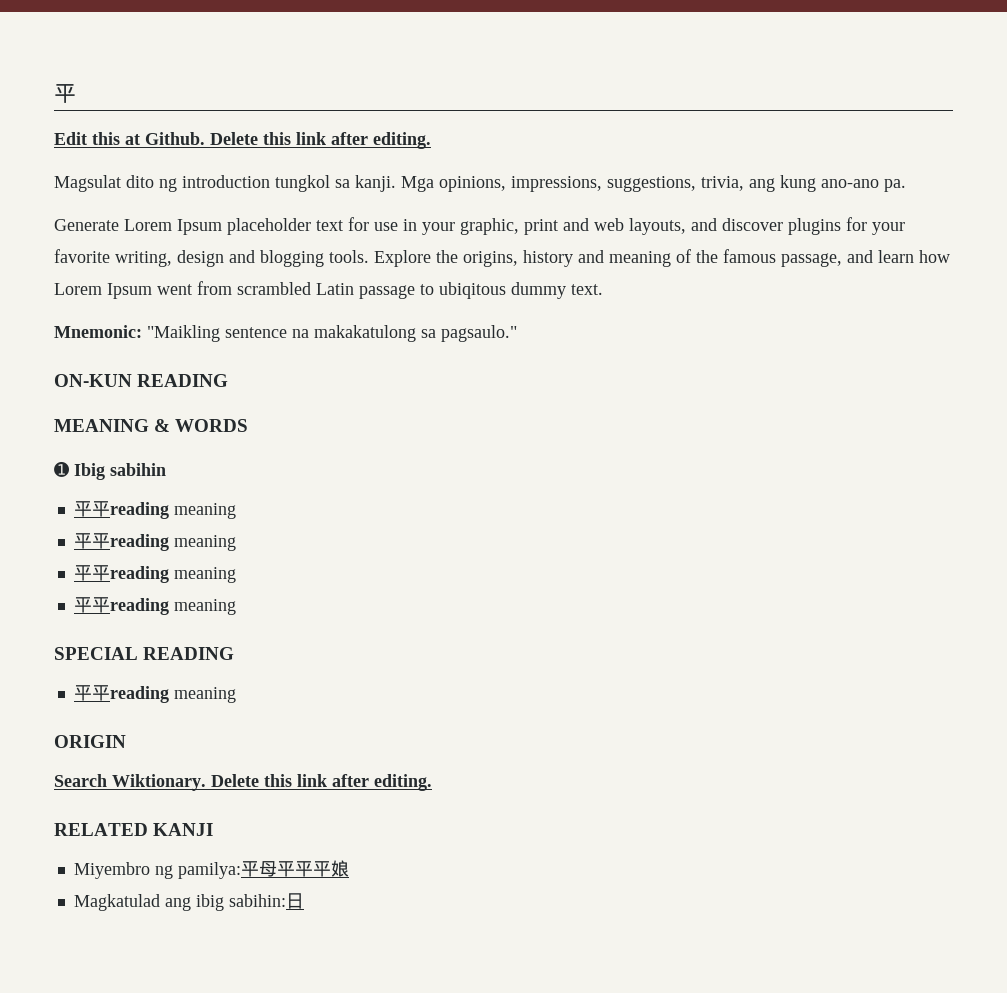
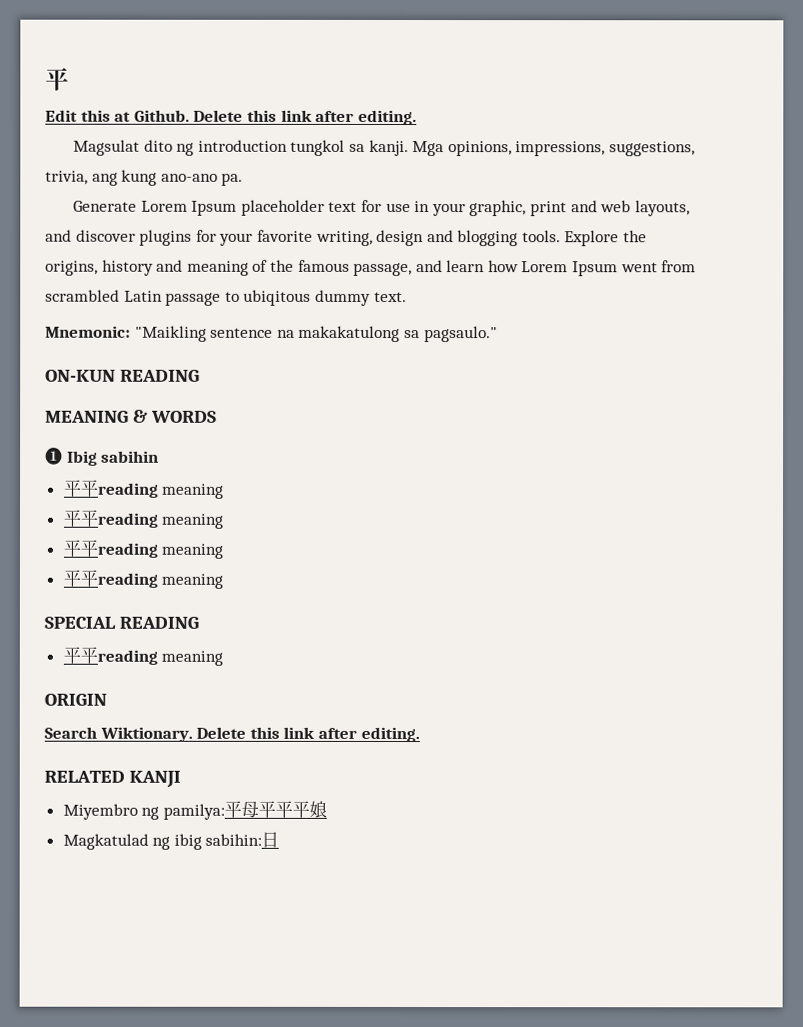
[164,897,191,911] ang -> [152,836,171,850] ng

